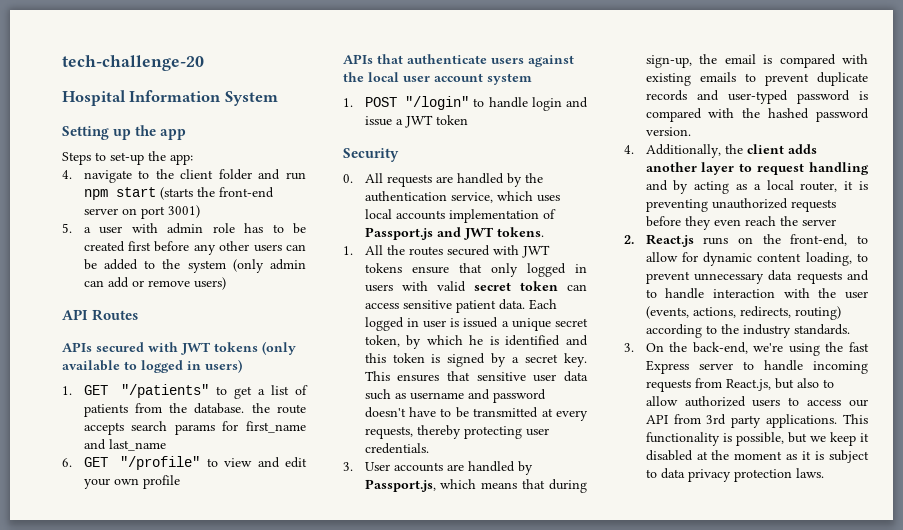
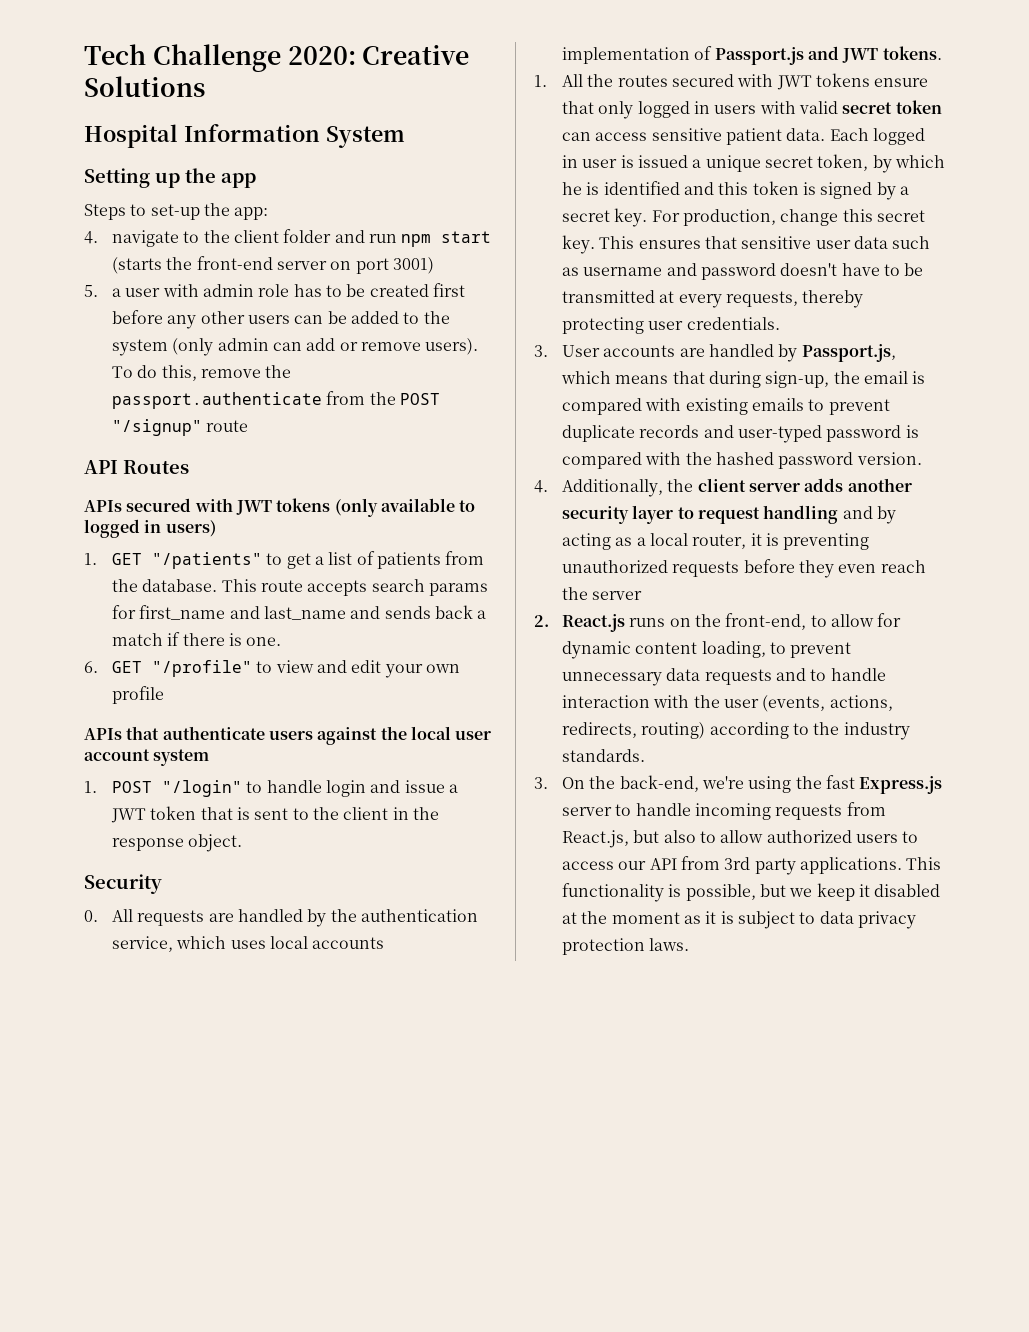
[62,55,204,71] tech-challenge-20 -> [84,44,470,72] [84,76,205,97] Tech Challenge 2020: Creative Solutions
[193,277,226,290] users) -> [425,338,479,355] [112,365,292,381] [112,391,441,409] [112,419,249,436] users). To do this, remove the passport.authenticate from the POST "/signup" route
[251,403,270,413] the -> [221,579,257,592] This
(166, 445) none -> [350,605,487,619] [112,632,282,646] and sends back a match if there is one.
(468, 120) none -> [200,807,439,820] [112,834,243,852] that is sent to the client in the response object.
(587, 360) none -> [651,209,925,226] [562,235,596,254] For production, change this secret key.
(784, 149) none -> [749,483,801,492] server
(697, 167) none -> [562,506,630,524] security
[645,360,689,374] Express -> [859,776,943,794] Express.js

